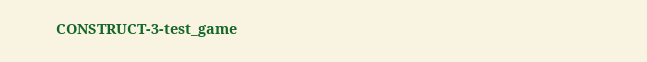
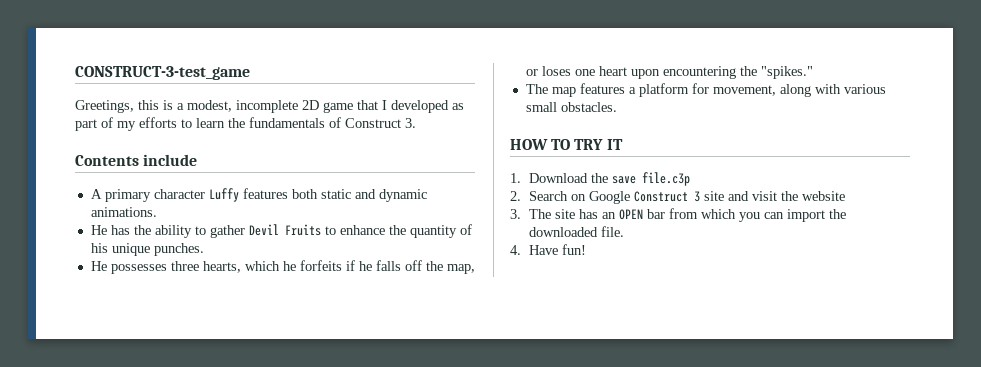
(237, 30) none -> [75,100,464,113] [75,117,416,131] [75,154,198,166] [90,188,427,202] [90,207,157,217] [90,224,472,238] [90,243,204,256] [90,260,475,274] [525,66,813,79] [525,83,886,97] [525,102,617,112] [510,139,623,150] [510,172,690,186] [510,191,845,204] [510,208,846,222] [528,226,624,237] [510,244,586,255] // Greetings, this is a modest, incomplete 2D game that I developed as part of my efforts to learn the fundamentals of Construct 3. // Contents include // A primary character Luffy features both static and dynamic animations. // He has the ability to gather Devil Fruits to enhance the quantity of his unique punches. // He possesses three hearts, which he forfeits if he falls off the map, or loses one heart upon encountering the "spikes." // The map features a platform for movement, along with various small obstacles. // HOW TO TRY IT // 1. Download the save file.c3p // 2. Search on Google Construct 3 site and visit the website // 3. The site has an OPEN bar from which you can import the downloaded file. // 4. Have fun!

